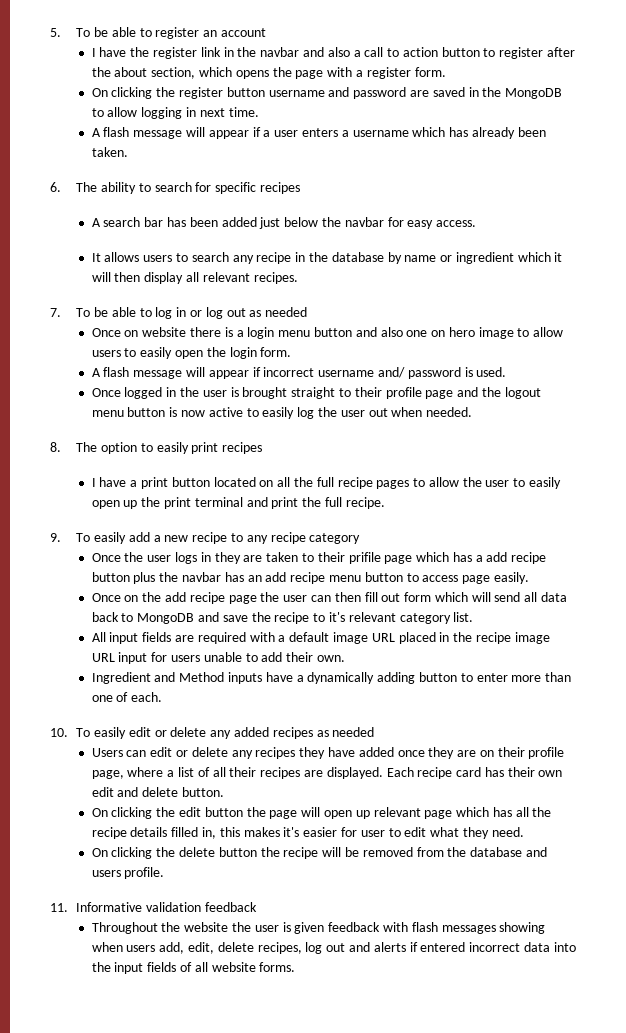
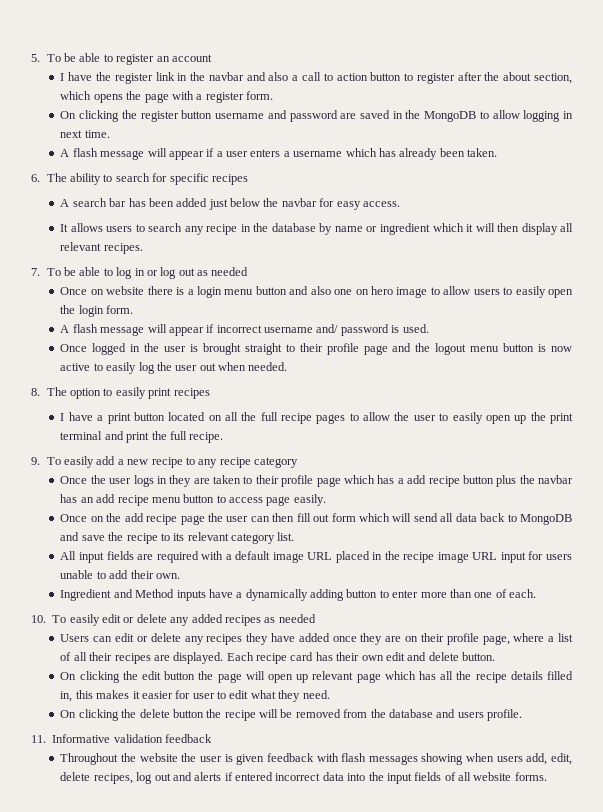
[348,552,381,564] prifile -> [281,475,314,487] profile
[328,612,345,622] it's -> [173,533,185,541] its
[283,827,300,837] it's -> [132,691,140,699] it

